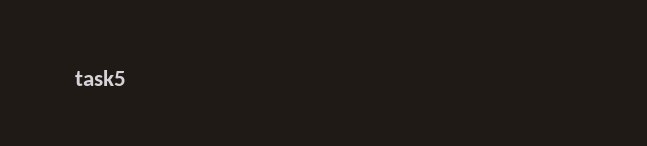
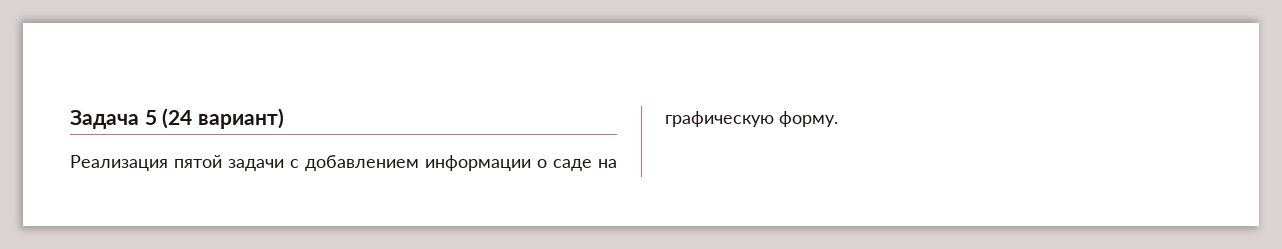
[75,70,126,86] task5 -> [70,108,285,129] [70,155,617,171] [665,111,838,127] Задача 5 (24 вариант) // Реализация пятой задачи с добавлением информации о саде на графическую форму.

